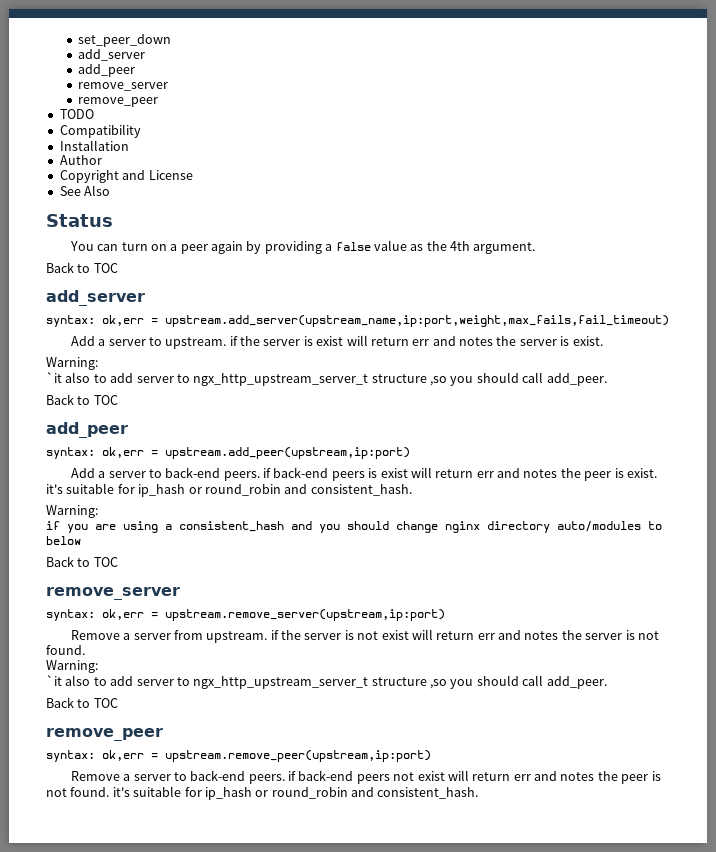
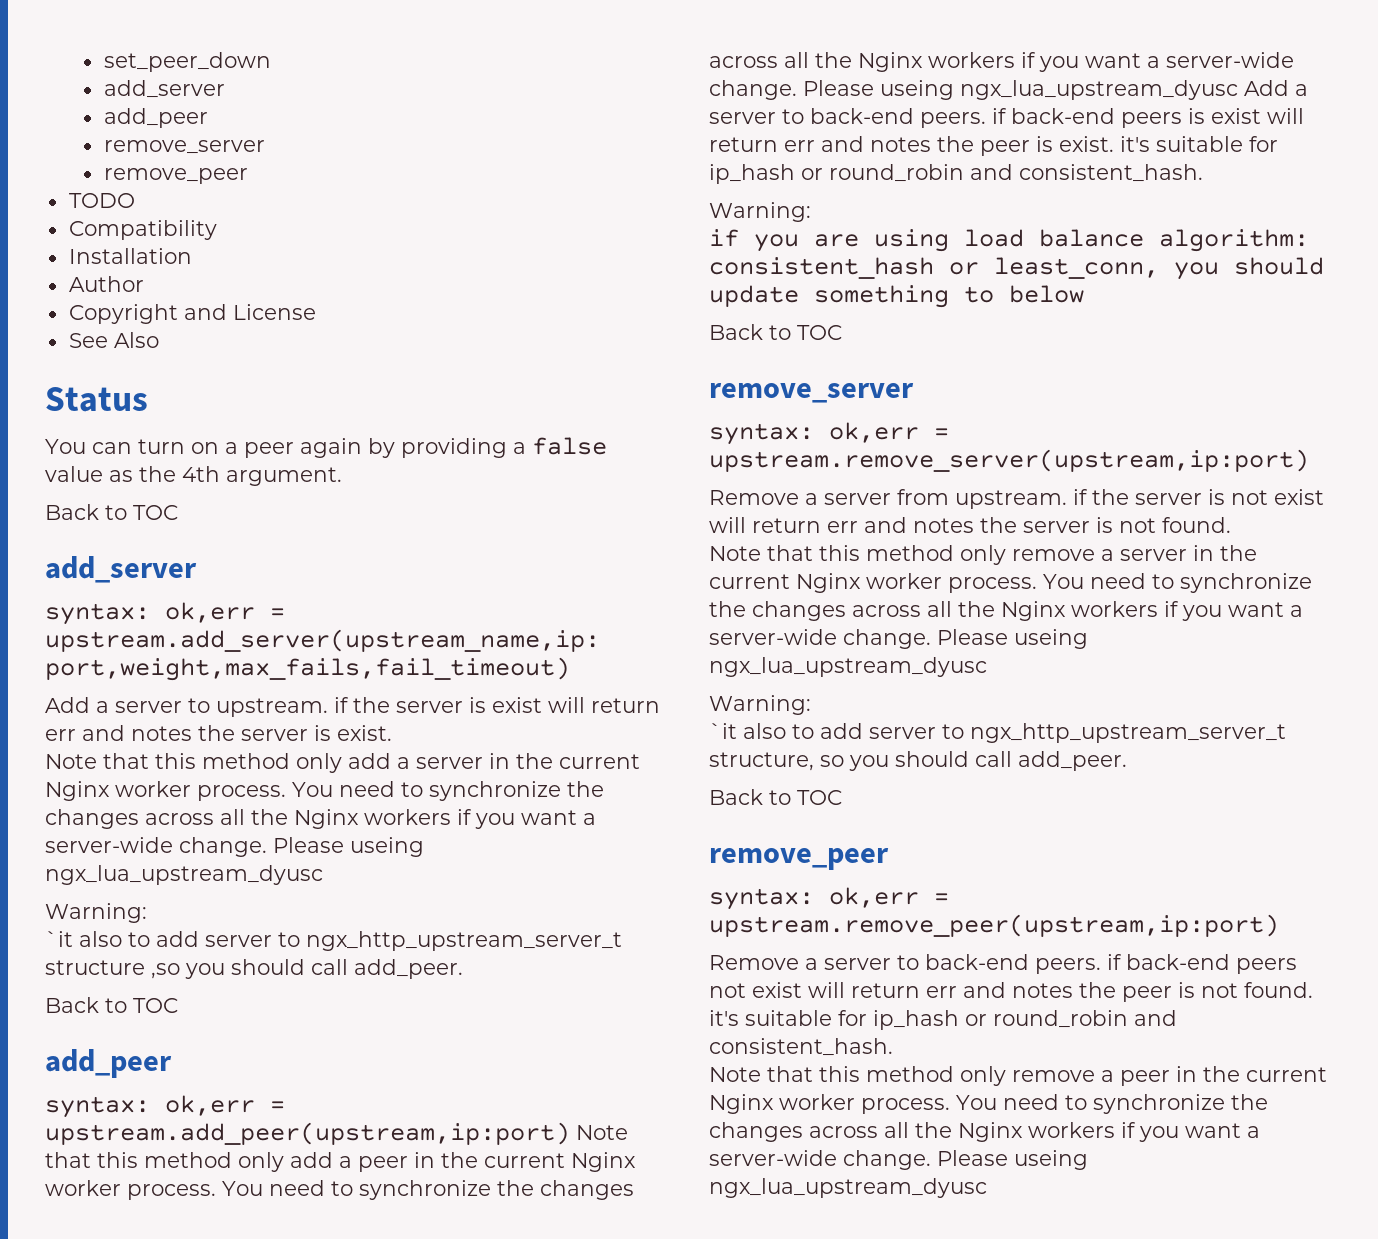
(603, 341) none -> [45,753,640,773] [45,781,604,801] [45,809,596,829] [45,837,424,857] [45,865,323,885] // Note that this method only add a server in the current Nginx worker process. You need to synchronize the changes across all the Nginx workers if you want a server-wide change. Please useing ngx_lua_upstream_dyusc
(410, 453) // -> [576,1125,628,1140] [45,1152,636,1172] [45,1180,634,1200] [709,52,1294,72] [709,80,1238,100] Note that this method only add a peer in the current Nginx worker process. You need to synchronize the changes across all the Nginx workers if you want a server-wide change. Please useing ngx_lua_upstream_dyusc
[165,521,641,533] a consistent_hash and you should change nginx directory auto/modules -> [964,229,1309,252] [709,257,1324,280] [709,285,949,308] load balance algorithm: consistent_hash or least_conn, you should update something
[46,660,98,673] [46,675,447,689] // Warning: // `it also to add server to ngx_http_upstream_server_t structure ,so -> [709,545,1257,565] [709,573,1312,593] [709,601,1303,621] [709,629,1088,649] [709,657,987,677] [709,695,811,715] [709,723,1286,743] [709,752,844,771] // Note that this method only remove a server in the current Nginx worker process. You need to synchronize the changes across all the Nginx workers if you want a server-wide change. Please useing ngx_lua_upstream_dyusc // Warning: // `it also to add server to ngx_http_upstream_server_t structure, so
(479, 793) none -> [709,1066,1327,1086] [709,1094,1268,1114] [709,1122,1260,1142] [709,1150,1088,1170] [709,1178,987,1198] // Note that this method only remove a peer in the current Nginx worker process. You need to synchronize the changes across all the Nginx workers if you want a server-wide change. Please useing ngx_lua_upstream_dyusc

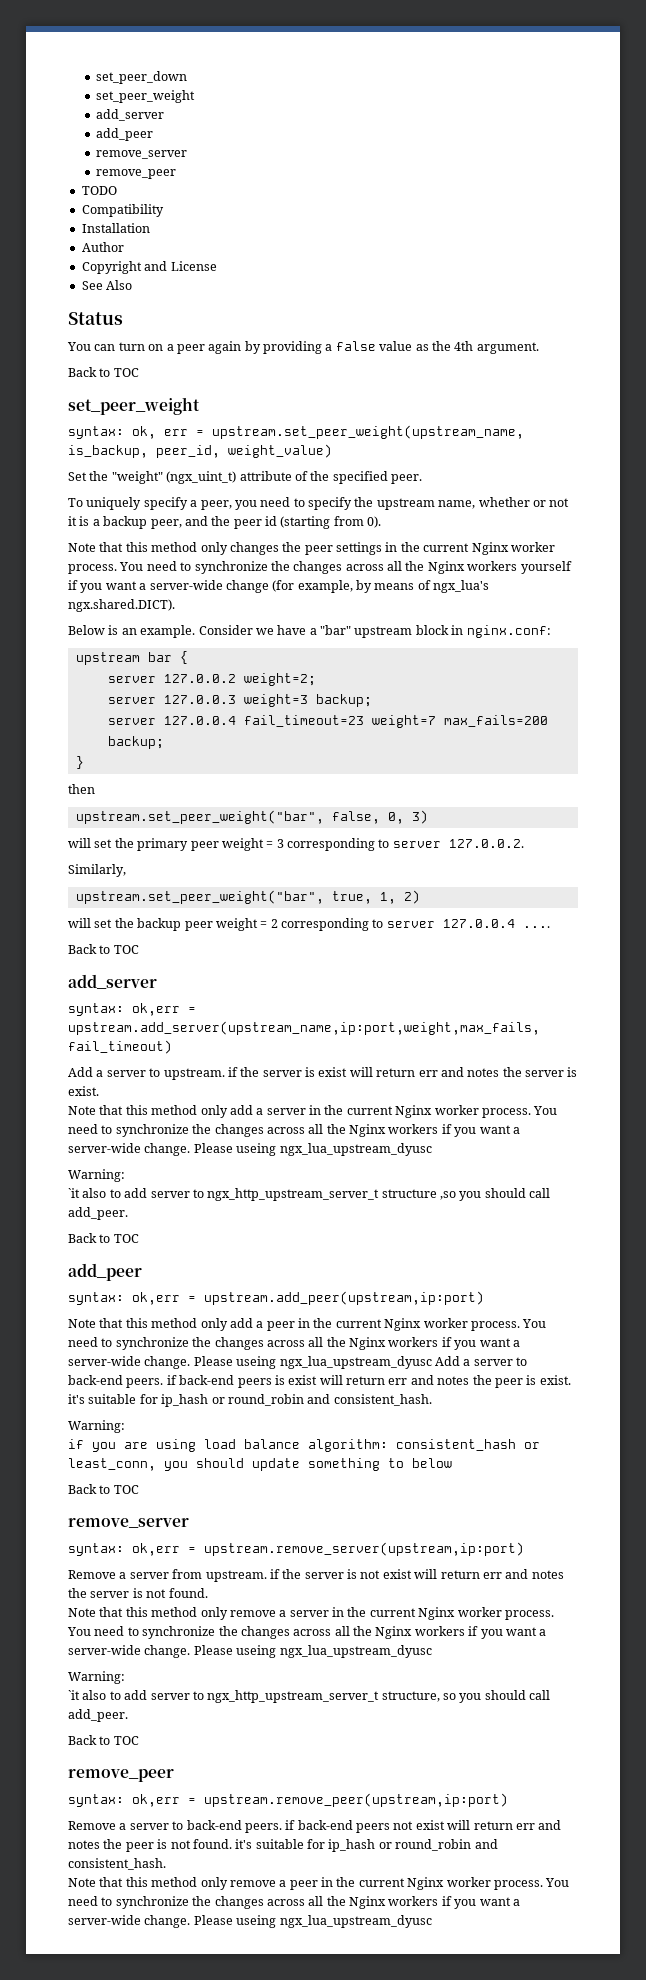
(271, 62) none -> [96,90,196,103] // set_peer_weight
(178, 512) none -> [68,397,200,415] [68,425,524,439] [68,444,332,458] [68,471,422,484] [68,497,570,510] [68,516,382,529] [68,542,555,555] [68,561,572,574] [68,580,490,593] [68,599,175,612] [68,625,551,638] [75,651,188,665] [107,673,316,686] [107,694,372,707] [107,715,548,728] [107,736,164,749] [75,756,84,769] [68,784,95,794] [75,810,428,824] [68,838,524,851] [68,864,126,877] [75,890,420,904] [68,918,550,931] [68,944,139,954] // set_peer_weight // syntax: ok, err = upstream.set_peer_weight(upstream_name, is_backup, peer_id, weight_value) // Set the "weight" (ngx_uint_t) attribute of the specified peer. // To uniquely specify a peer, you need to specify the upstream name, whether or not it is a backup peer, and the peer id (starting from 0). // Note that this method only changes the peer settings in the current Nginx worker process. You need to synchronize the changes across all the Nginx workers yourself if you want a server-wide change (for example, by means of ngx_lua's ngx.shared.DICT). // Below is an example. Consider we have a "bar" upstream block in nginx.conf: // upstream bar { // server 127.0.0.2 weight=2; // server 127.0.0.3 weight=3 backup; // server 127.0.0.4 fail_timeout=23 weight=7 max_fails=200 backup; // } // then // upstream.set_peer_weight("bar", false, 0, 3) // will set the primary peer weight = 3 corresponding to server 127.0.0.2. // Similarly, // upstream.set_peer_weight("bar", true, 1, 2) // will set the backup peer weight = 2 corresponding to server 127.0.0.4 .... // Back to TOC
(570, 1133) none -> (484, 1298) //

